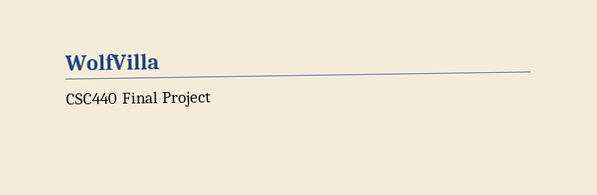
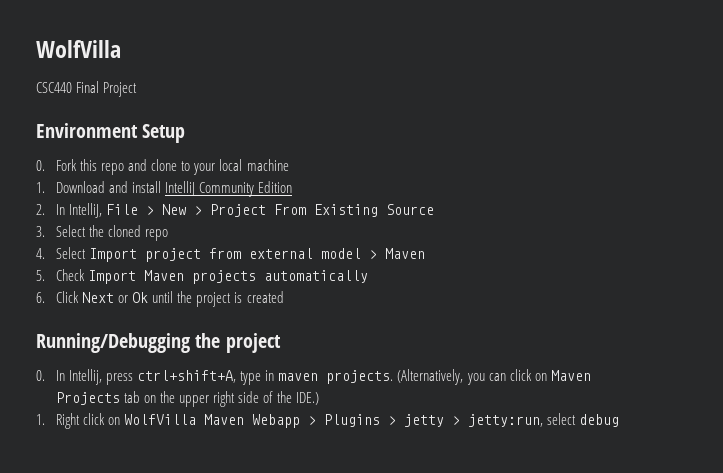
(213, 99) none -> [36,123,186,143] [36,159,289,175] [36,181,293,197] [36,203,435,218] [36,225,169,241] [36,247,426,262] [36,269,369,284] [36,291,284,307] [36,333,281,353] [36,369,591,385] [56,391,319,407] [36,413,620,429] // Environment Setup // 0. Fork this repo and clone to your local machine // 1. Download and install IntelliJ Community Edition // 2. In IntelliJ, File > New > Project From Existing Source // 3. Select the cloned repo // 4. Select Import project from external model > Maven // 5. Check Import Maven projects automatically // 6. Click Next or Ok until the project is created // Running/Debugging the project // 0. In Intellij, press ctrl+shift+A, type in maven projects. (Alternatively, you can click on Maven Projects tab on the upper right side of the IDE.) // 1. Right click on WolfVilla Maven Webapp > Plugins > jetty > jetty:run, select debug

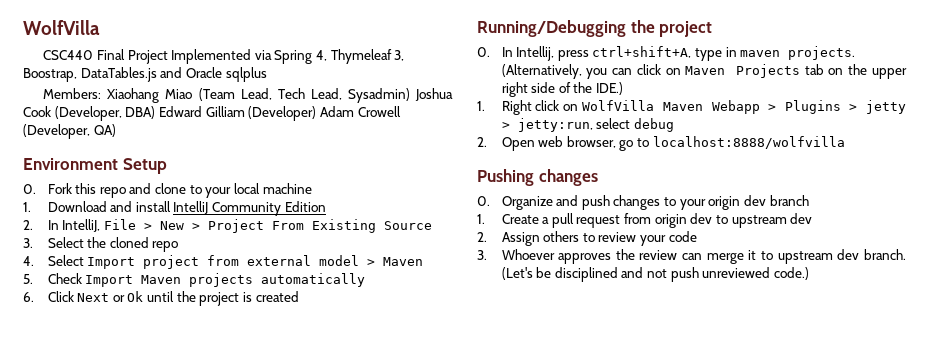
(138, 89) none -> [171,49,405,64] [23,67,267,82] [43,88,453,103] [23,106,401,121] [23,124,116,139] Implemented via Spring 4, Thymeleaf 3, Boostrap, DataTables.js and Oracle sqlplus // Members: Xiaohang Miao (Team Lead, Tech Lead, Sysadmin) Joshua Cook (Developer, DBA) Edward Gilliam (Developer) Adam Crowell (Developer, QA)
(620, 420) none -> [477,136,845,151] [477,169,598,186] [477,195,809,210] [477,213,813,228] [477,231,697,246] [477,249,906,264] [501,267,810,282] // 2. Open web browser, go to localhost:8888/wolfvilla // Pushing changes // 0. Organize and push changes to your origin dev branch // 1. Create a pull request from origin dev to upstream dev // 2. Assign others to review your code // 3. Whoever approves the review can merge it to upstream dev branch. (Let's be disciplined and not push unreviewed code.)

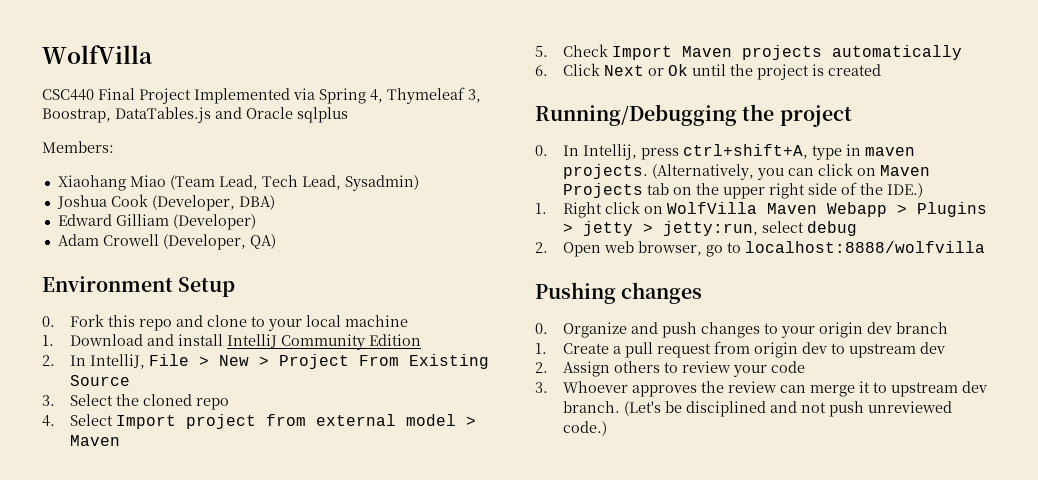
(102, 93) none -> (114, 147) //
(410, 95) none -> (419, 183) //
(156, 112) none -> (275, 202) //
(317, 113) none -> (256, 222) //

